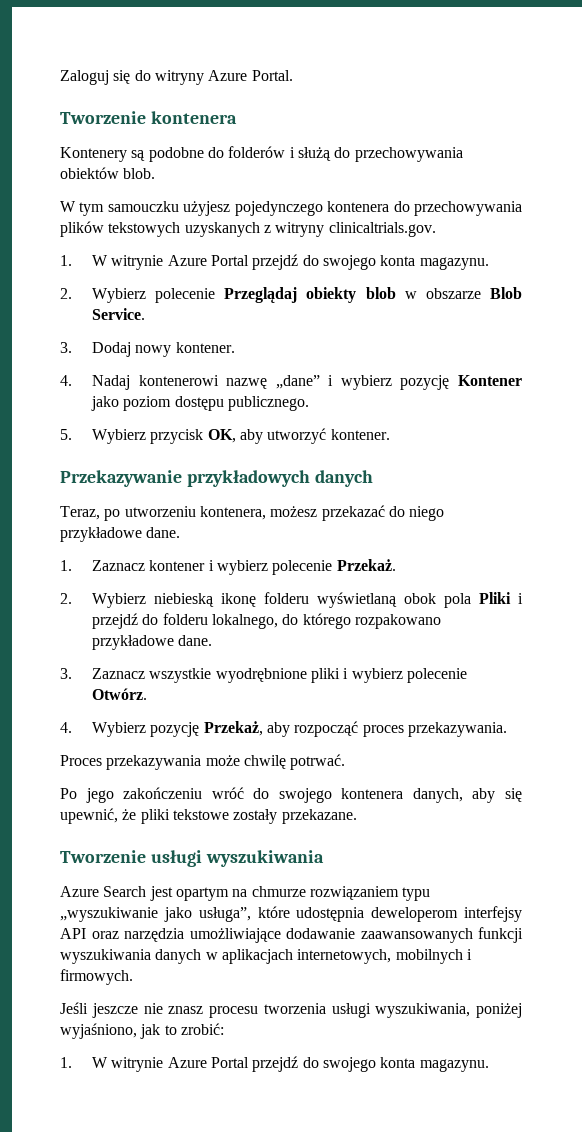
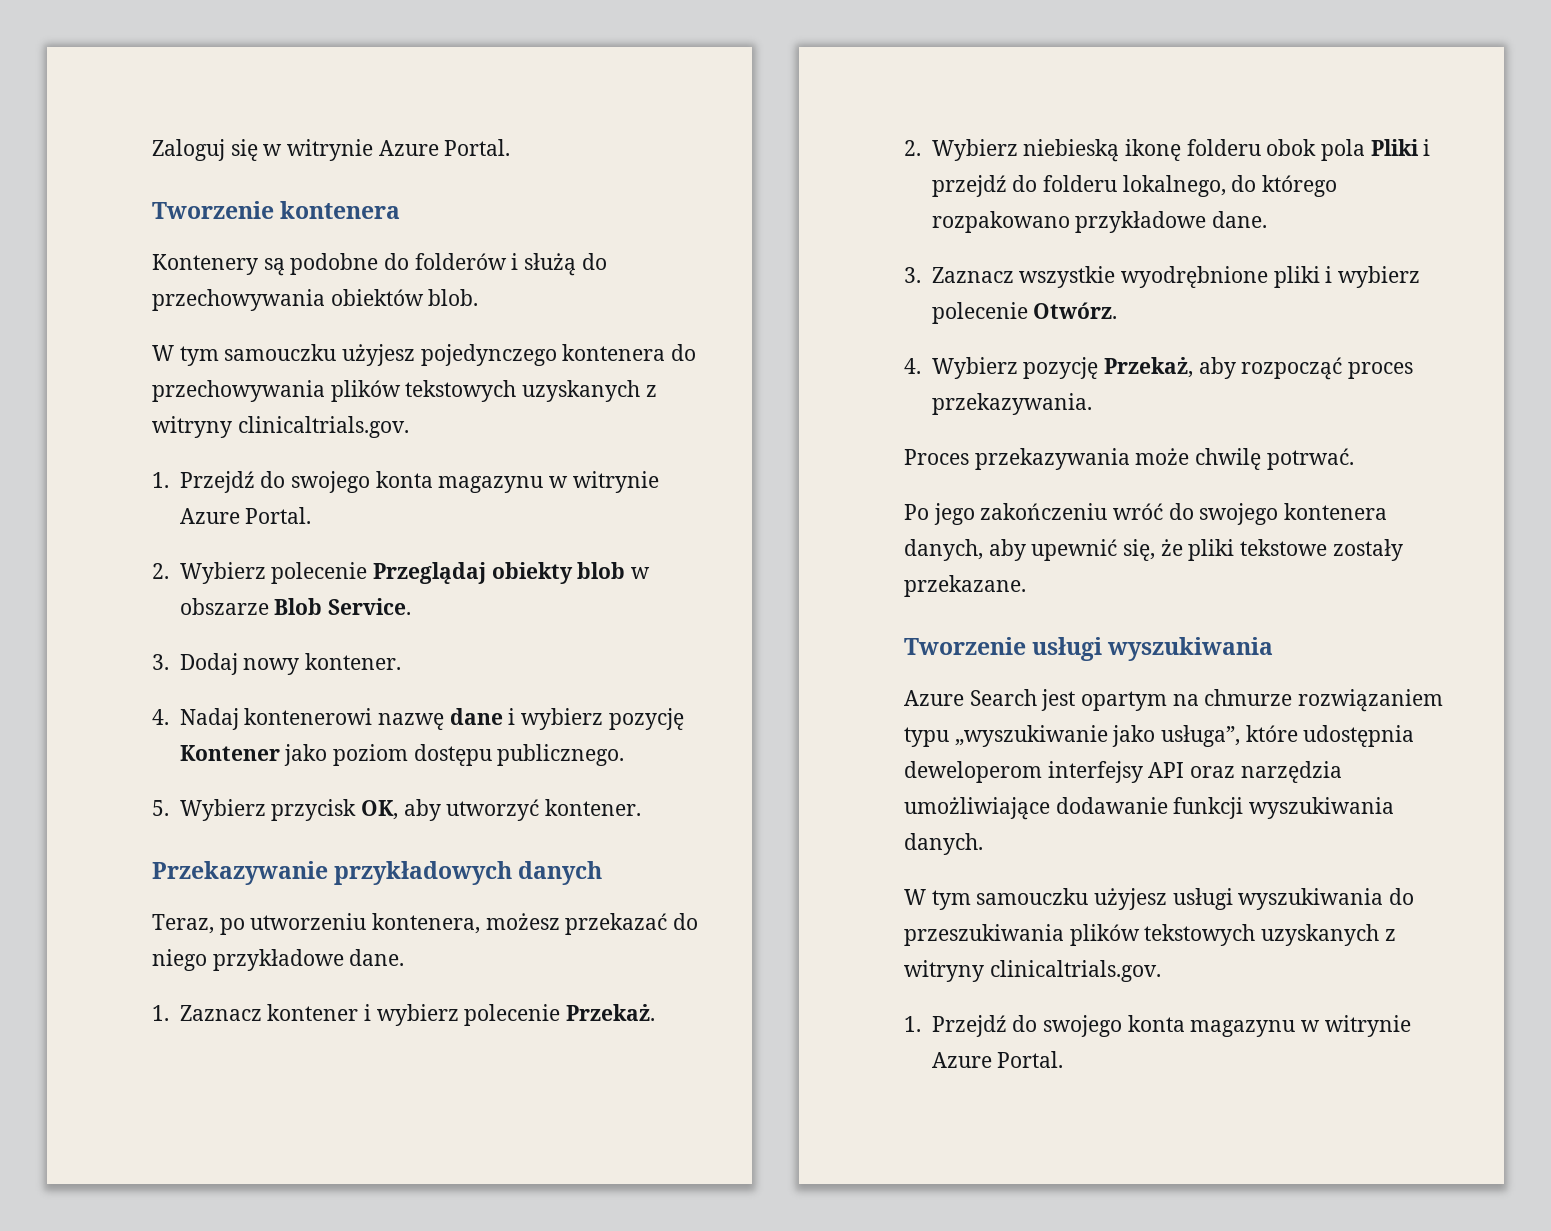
[134,70,204,85] do witryny -> [263,139,374,161] w witrynie
[91,254,489,270] W witrynie Azure Portal przejdź do swojego konta magazynu. -> [179,471,659,493] [179,507,312,524] Przejdź do swojego konta magazynu w witrynie Azure Portal.
[275,375,320,389] „dane” -> [449,708,503,725] dane
[316,592,397,608] wyświetlaną -> (1261, 147) none
[504,788,522,802] [60,808,118,824] się upewnić, -> [1031,539,1156,561] upewnić się,
[360,928,473,943] zaawansowanych -> (1168, 805) none
[155,949,472,964] [60,969,133,985] [60,1002,522,1018] [60,1023,224,1039] [60,1056,489,1072] danych w aplikacjach internetowych, mobilnych i firmowych. // Jeśli jeszcze nie znasz procesu tworzenia usługi wyszukiwania, poniżej wyjaśniono, jak to zrobić: // 1. W witrynie Azure Portal przejdź do swojego konta magazynu. -> [904,833,983,855] [904,888,1415,910] [904,924,1396,946] [904,960,1161,982] [904,1015,1411,1037] [931,1051,1064,1068] danych. // W tym samouczku użyjesz usługi wyszukiwania do przeszukiwania plików tekstowych uzyskanych z witryny clinicaltrials.gov. // 1. Przejdź do swojego konta magazynu w witrynie Azure Portal.

